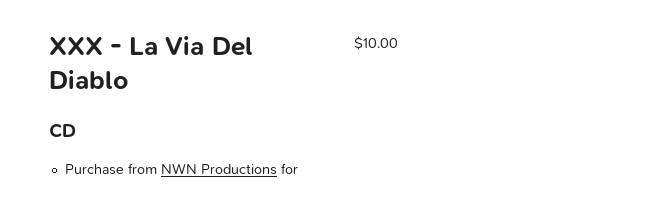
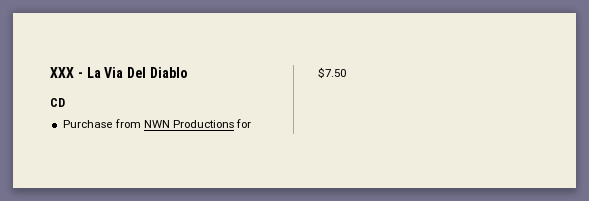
[353,36,398,50] $10.00 -> [317,67,346,78] $7.50

